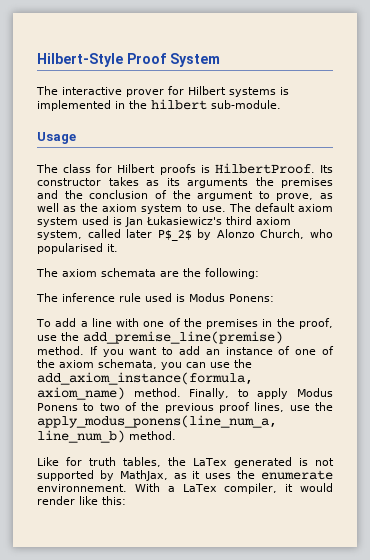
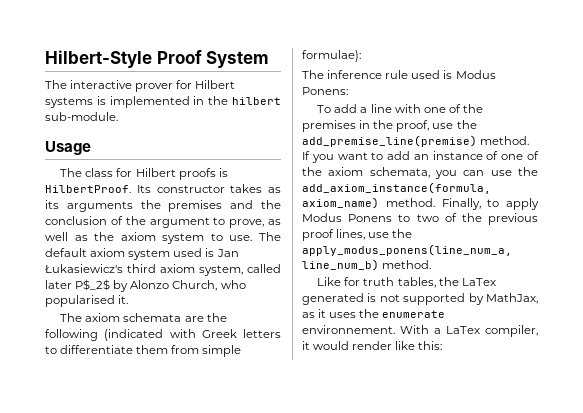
[205,268,259,279] following: -> [45,329,281,341] [45,345,242,357] [302,50,361,62] following (indicated with Greek letters to differentiate them from simple formulae):

